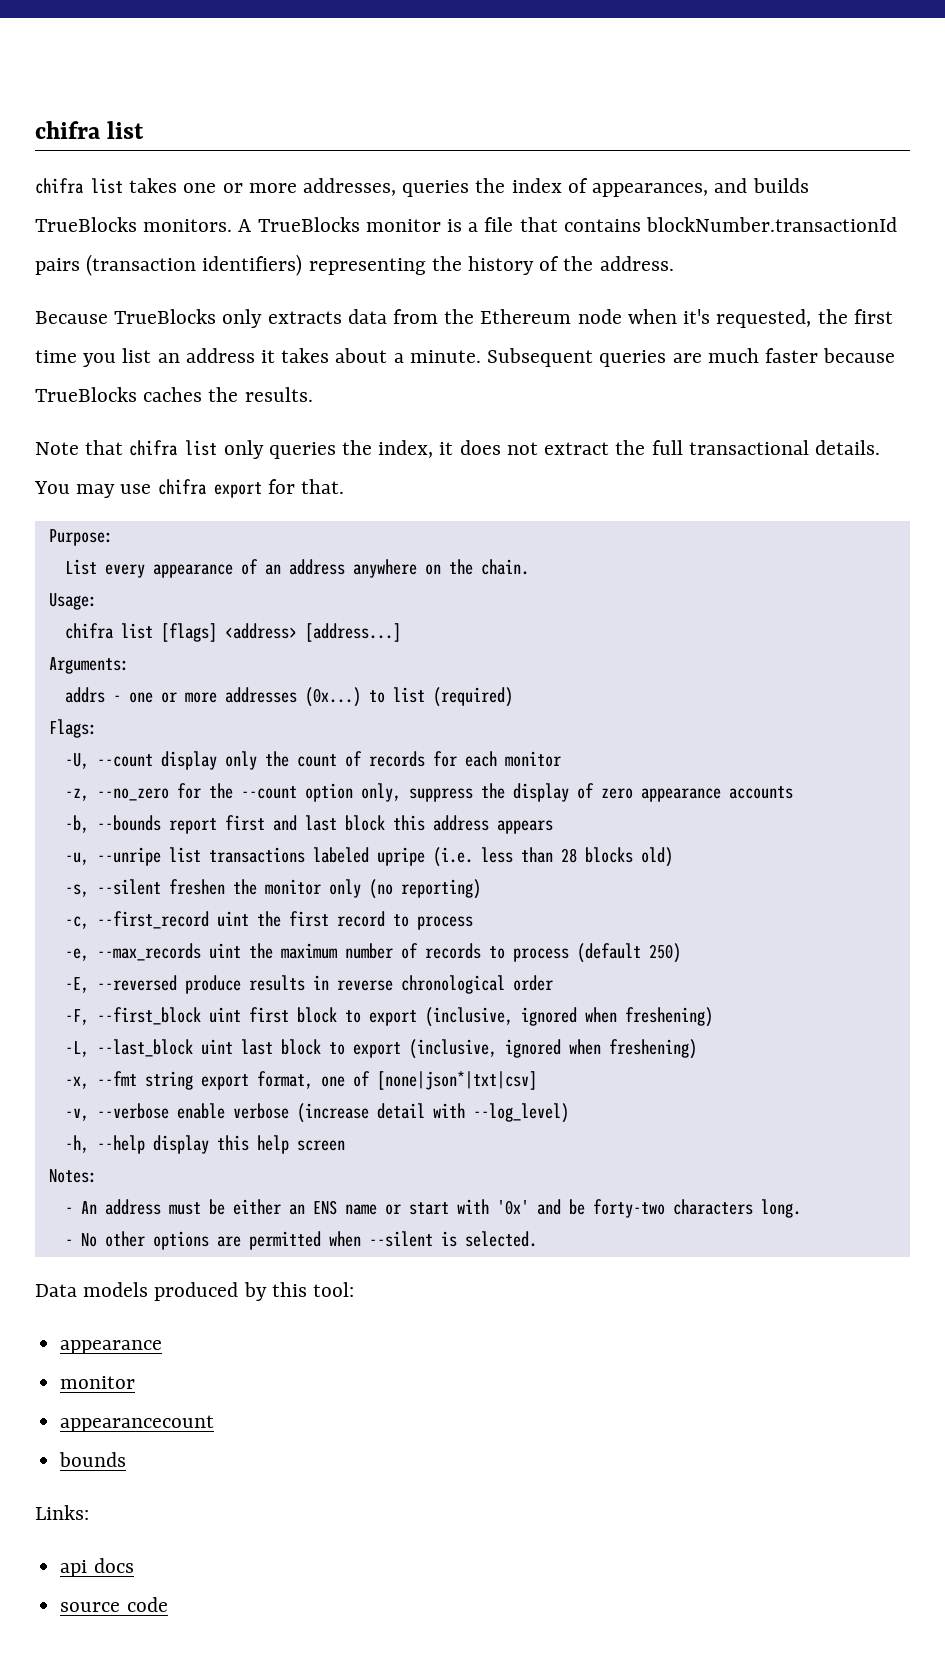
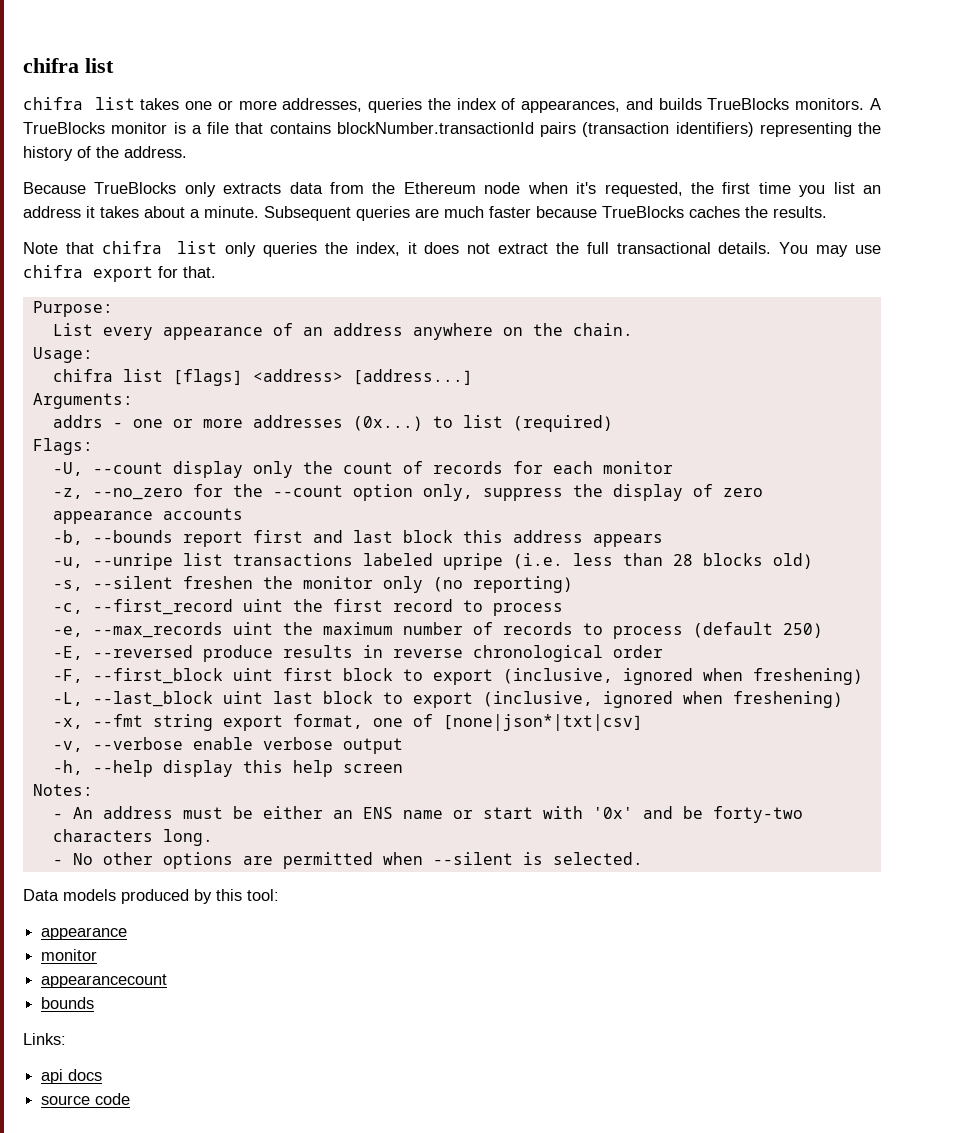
[296,1103,569,1123] (increase detail with --log_level) -> [342,738,403,754] output

